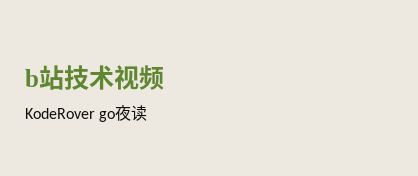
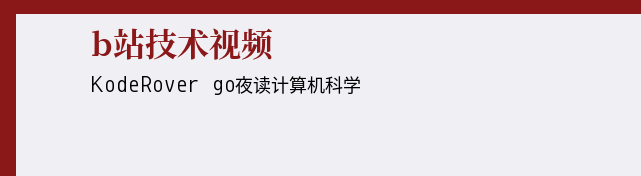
(148, 113) none -> [271,76,361,94] 计算机科学

